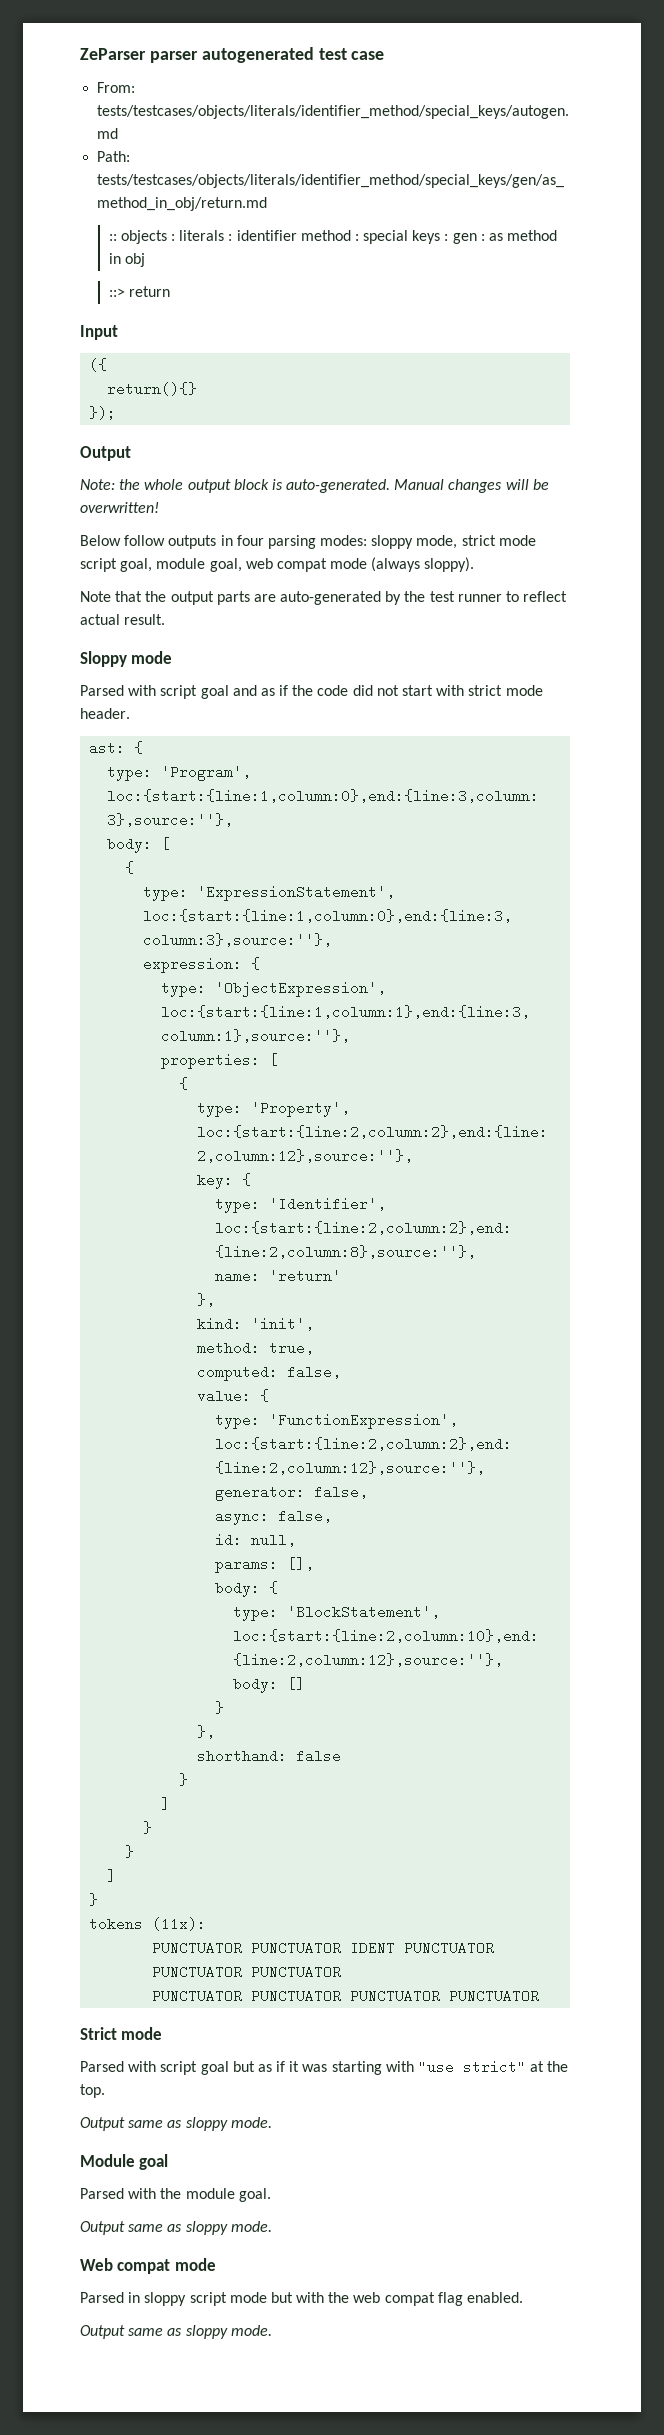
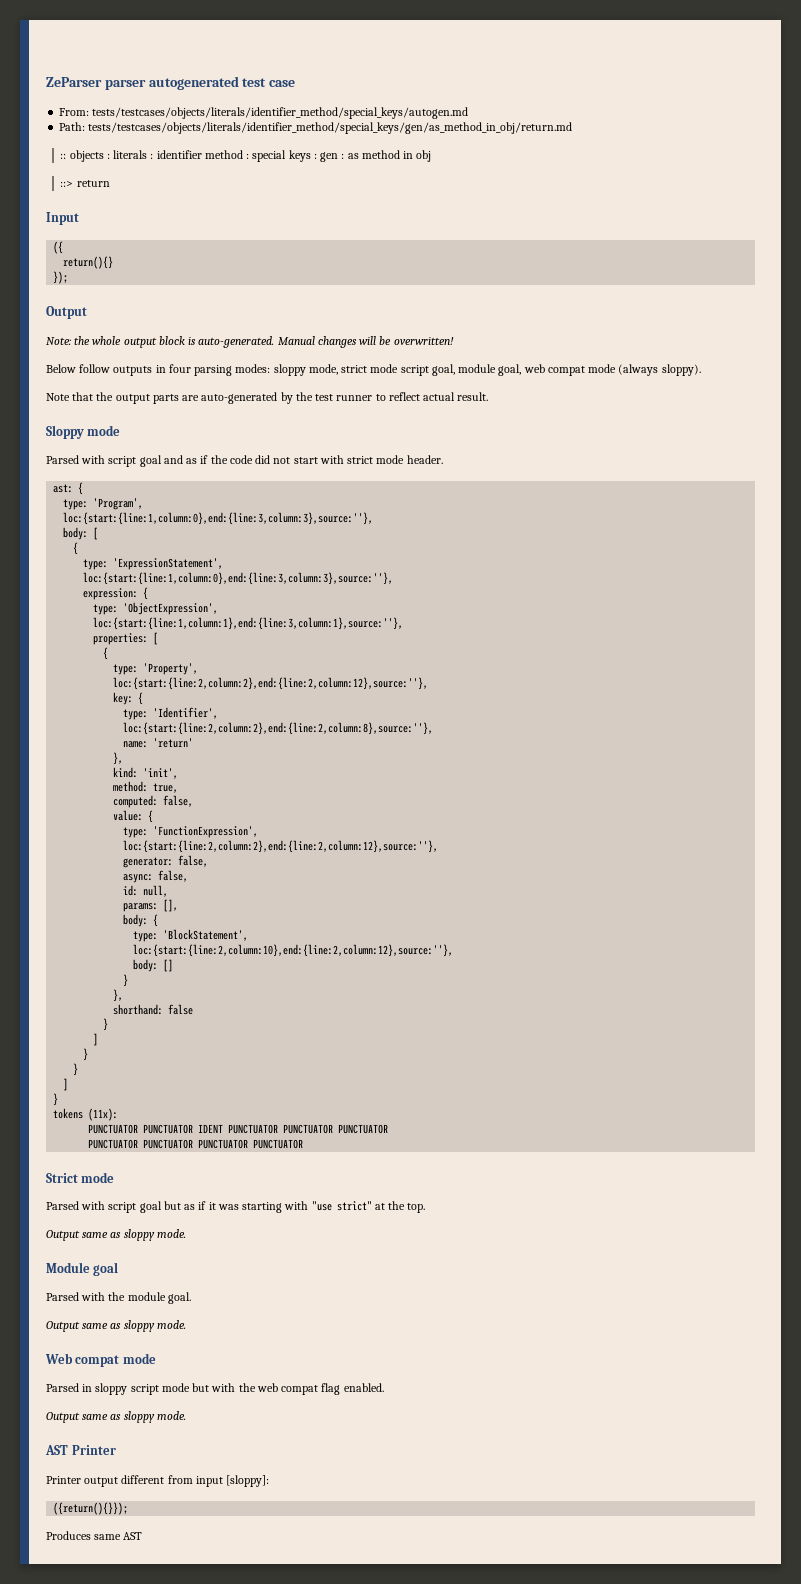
(272, 2330) none -> [45,1445,116,1455] [46,1475,270,1487] [53,1502,129,1515] [46,1531,143,1540] // AST Printer // Printer output different from input [sloppy]: // ({return(){}}); // Produces same AST

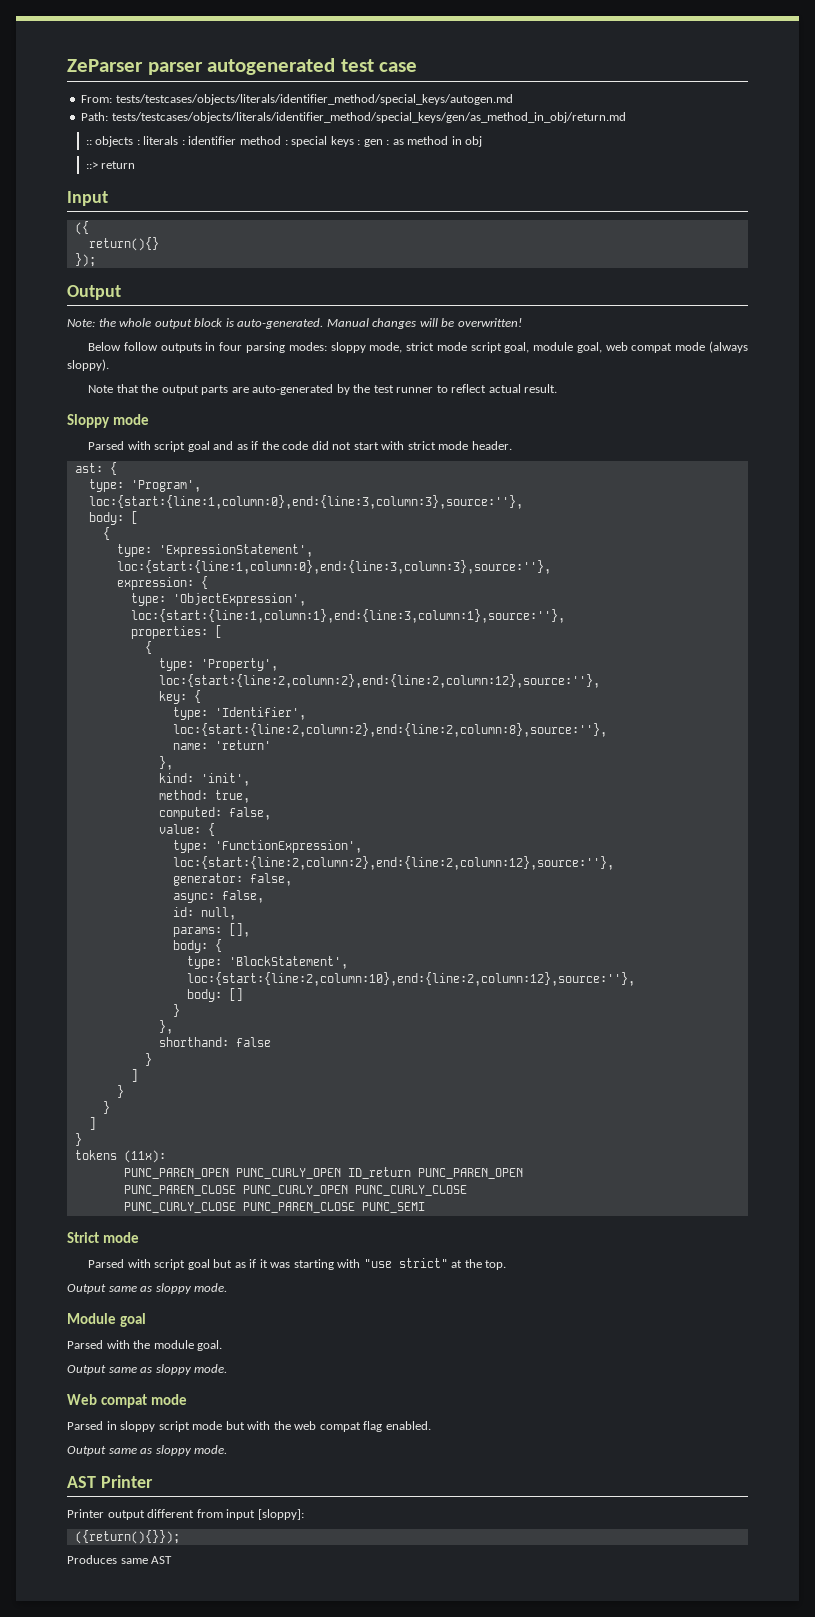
[88,1124,389,1134] [88,1139,304,1149] PUNCTUATOR PUNCTUATOR IDENT PUNCTUATOR PUNCTUATOR PUNCTUATOR // PUNCTUATOR PUNCTUATOR PUNCTUATOR PUNCTUATOR -> [123,1167,523,1179] [123,1185,467,1196] [123,1202,425,1213] PUNC_PAREN_OPEN PUNC_CURLY_OPEN ID_return PUNC_PAREN_OPEN // PUNC_PAREN_CLOSE PUNC_CURLY_OPEN PUNC_CURLY_CLOSE // PUNC_CURLY_CLOSE PUNC_PAREN_CLOSE PUNC_SEMI

